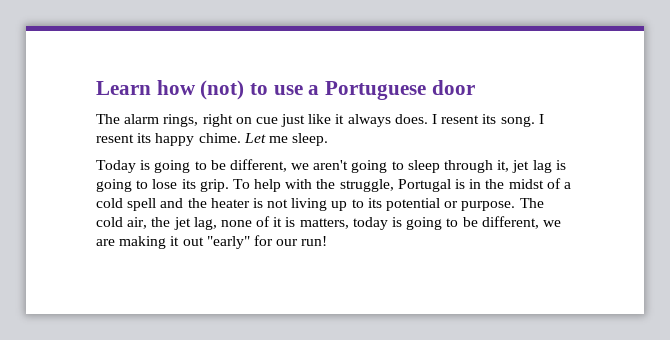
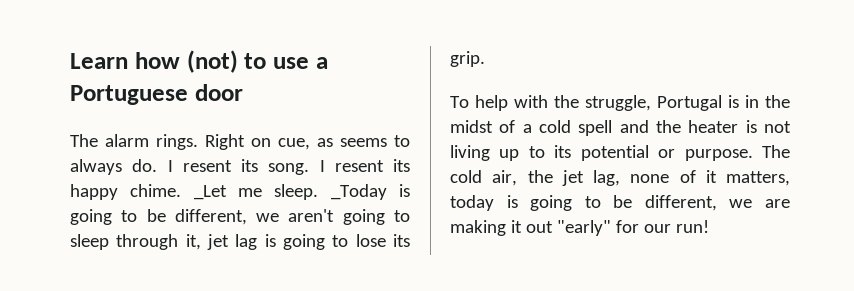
[163,114,428,127] rings, right on cue just like it always does. -> [156,134,410,150] [70,159,158,175] rings. Right on cue, as seems to always do.
[243,133,266,143] Let -> [193,185,227,200] _Let
[96,160,136,173] // Today -> [330,184,387,200] _Today
(229, 185) none -> (485, 59) //
[285,217,296,227] is -> (717, 176) none

